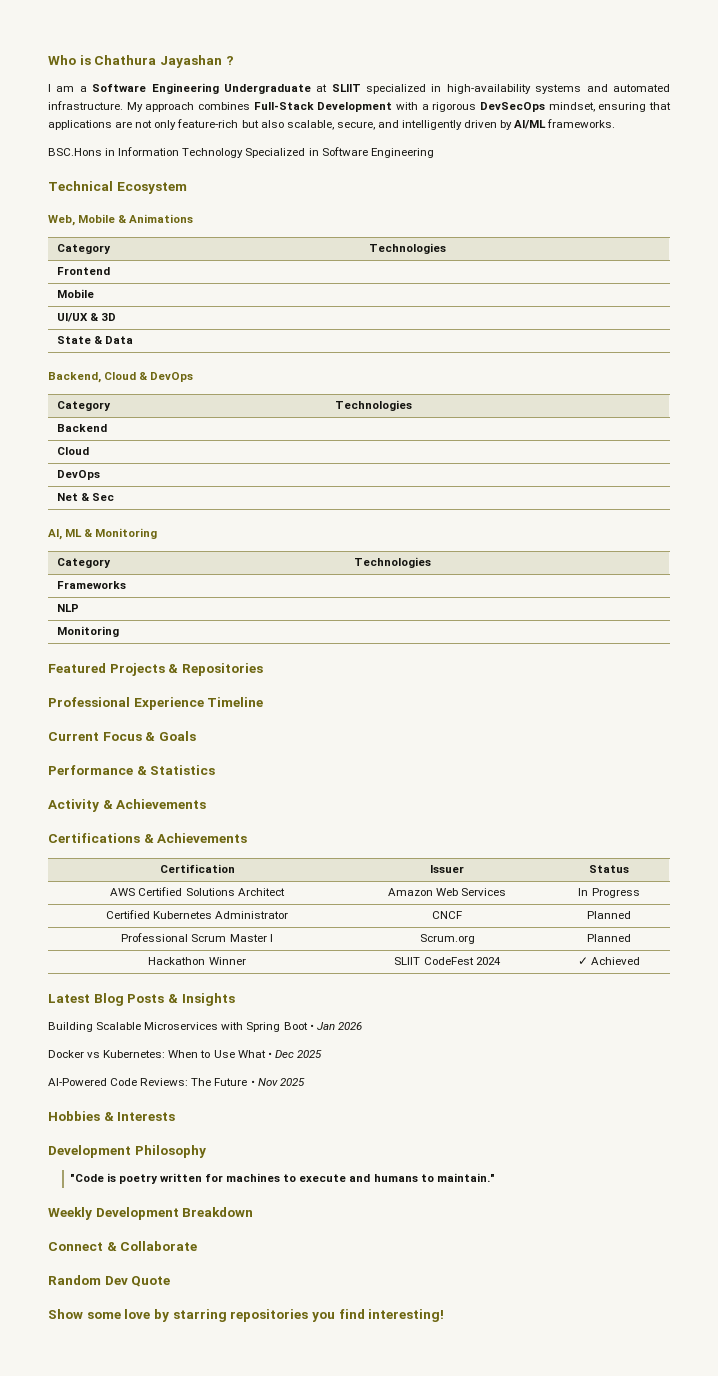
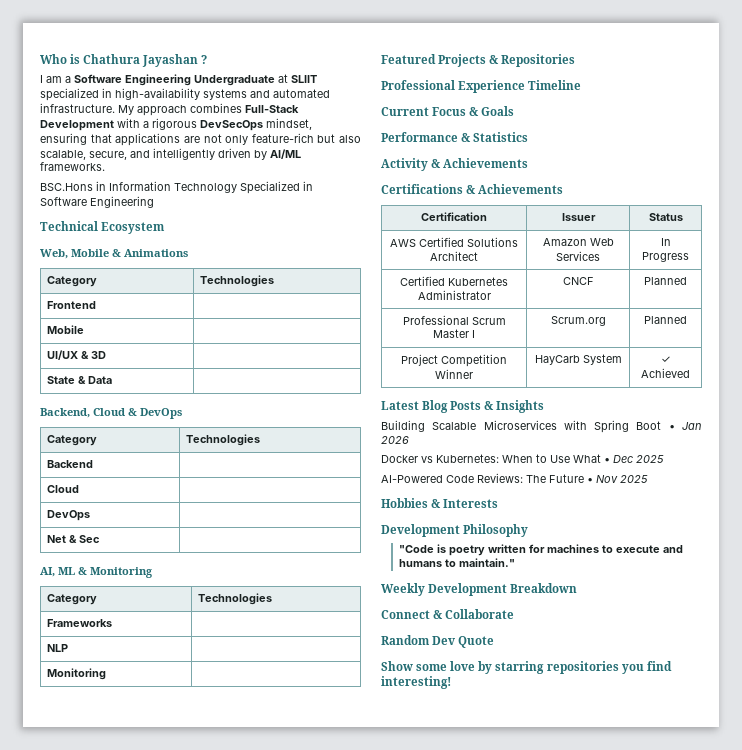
[148,957,206,965] Hackathon -> [401,354,507,367] Project Competition
[394,957,501,965] SLIIT CodeFest 2024 -> [534,354,622,365] HayCarb System

